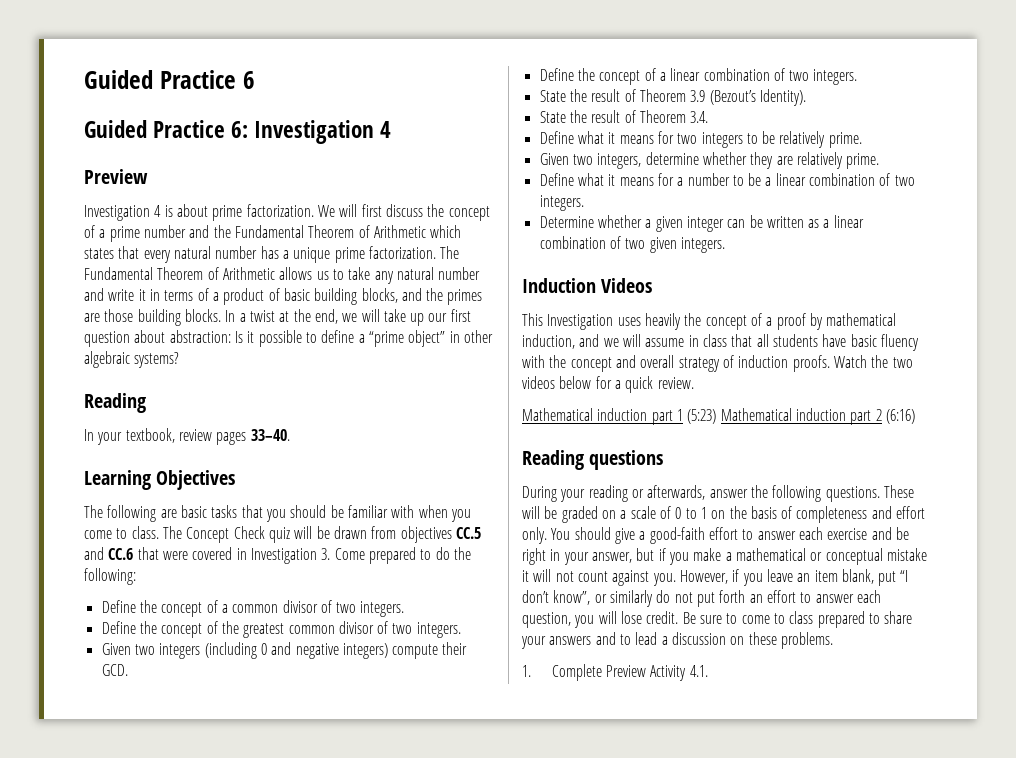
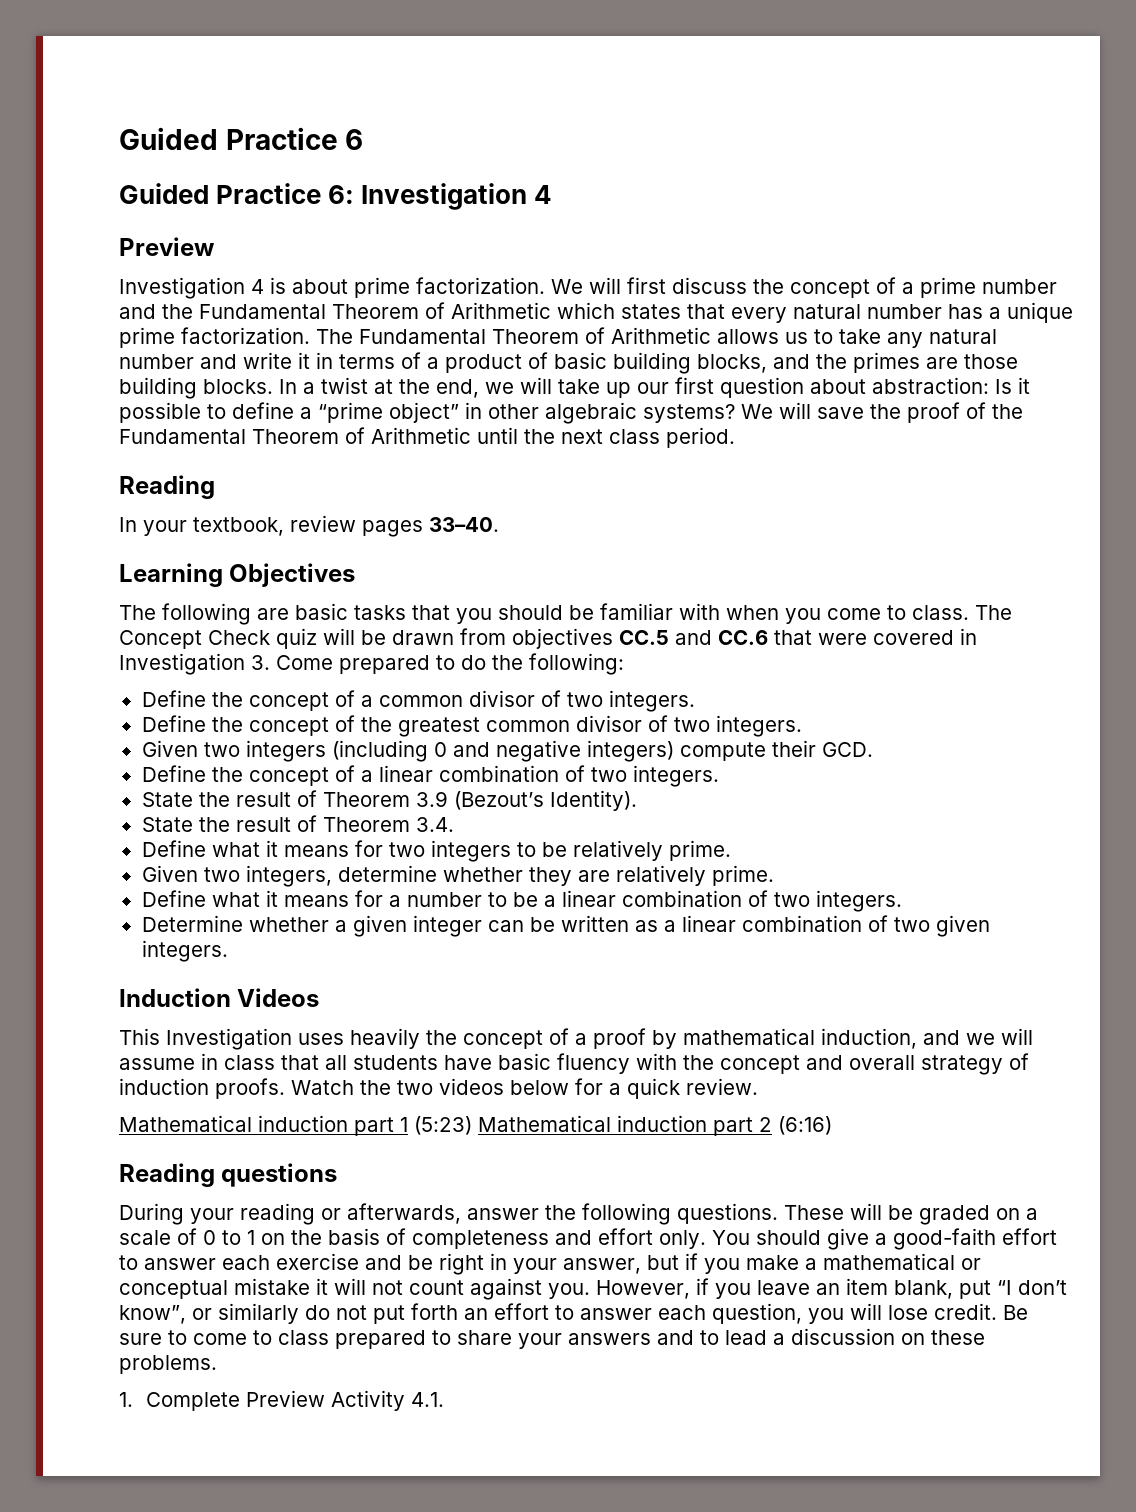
(180, 360) none -> [741,402,1023,423] [119,427,735,448] We will save the proof of the Fundamental Theorem of Arithmetic until the next class period.

